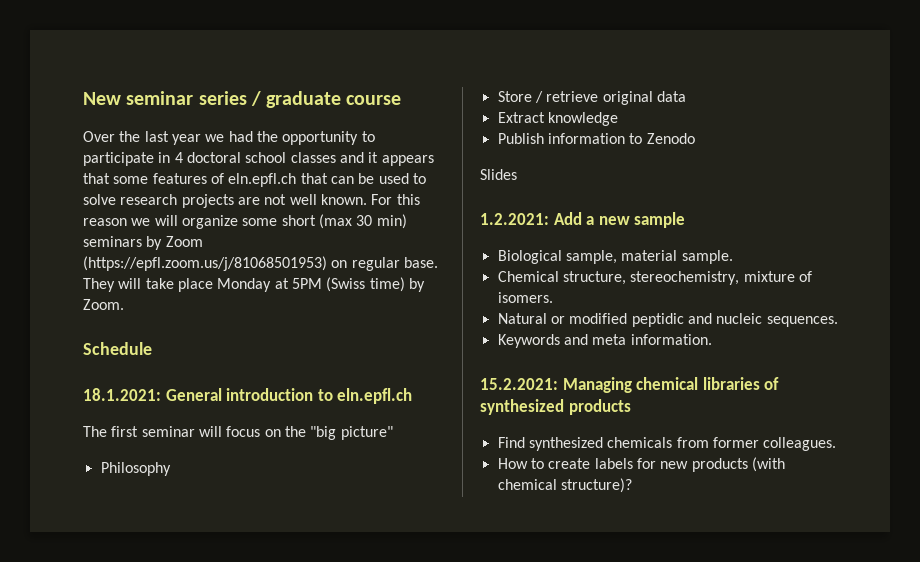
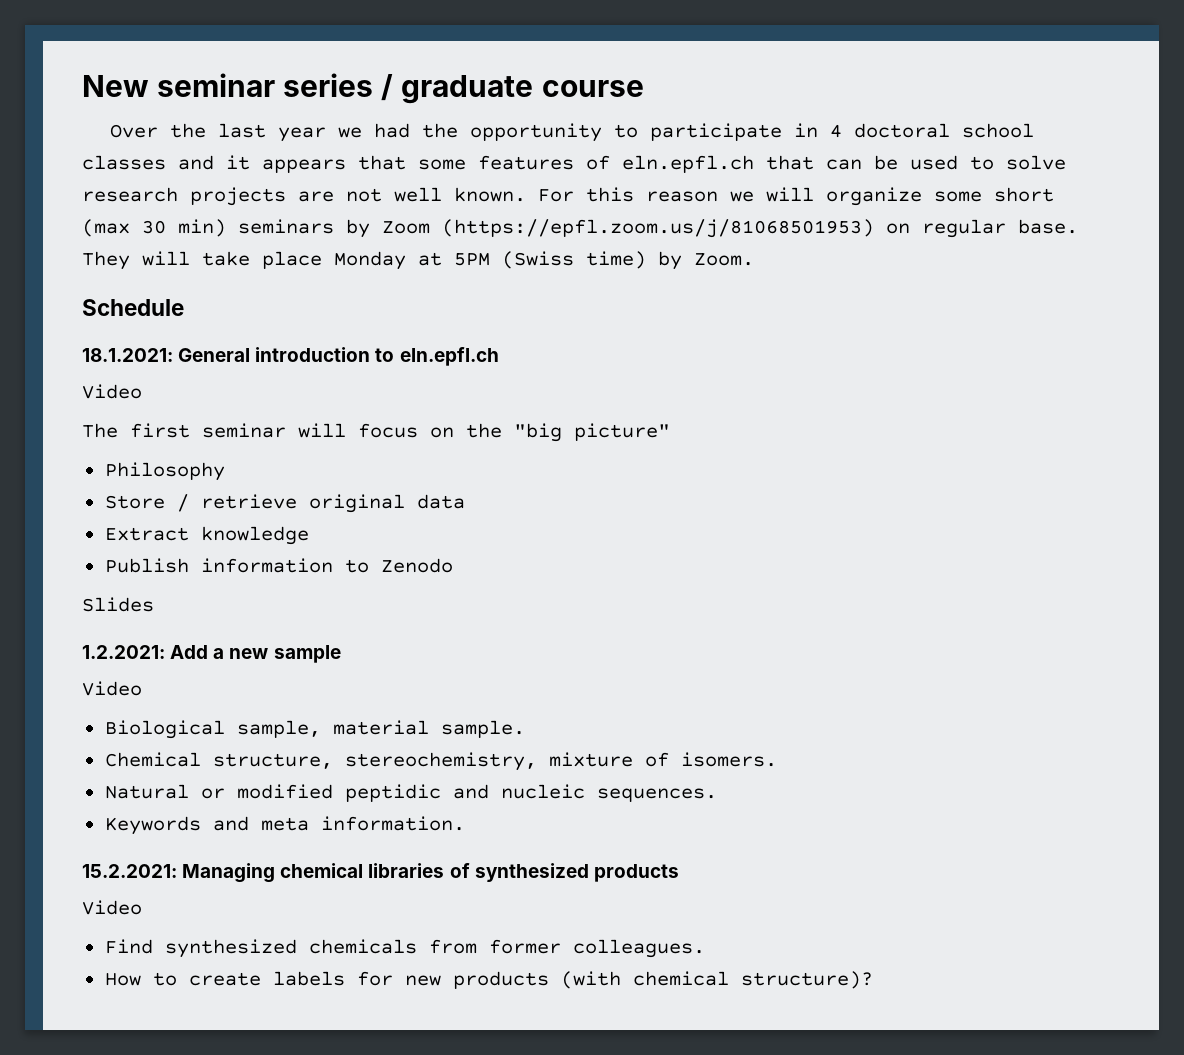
(413, 396) none -> [82,384,142,399] // Video
(686, 220) none -> [82,681,142,696] // Video
(631, 407) none -> [82,900,142,915] // Video

